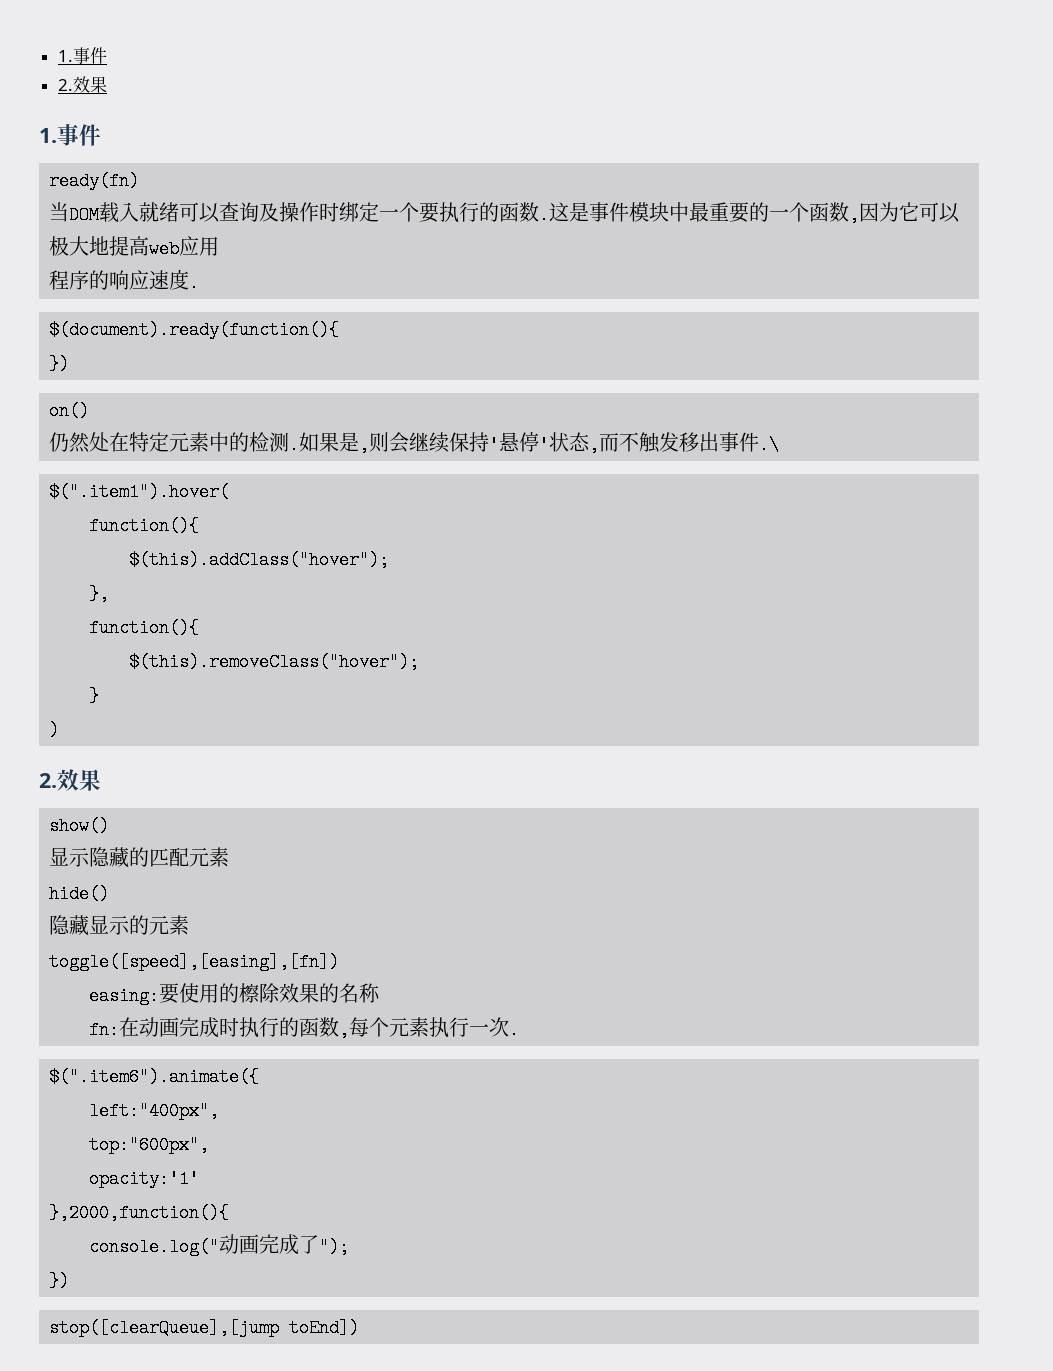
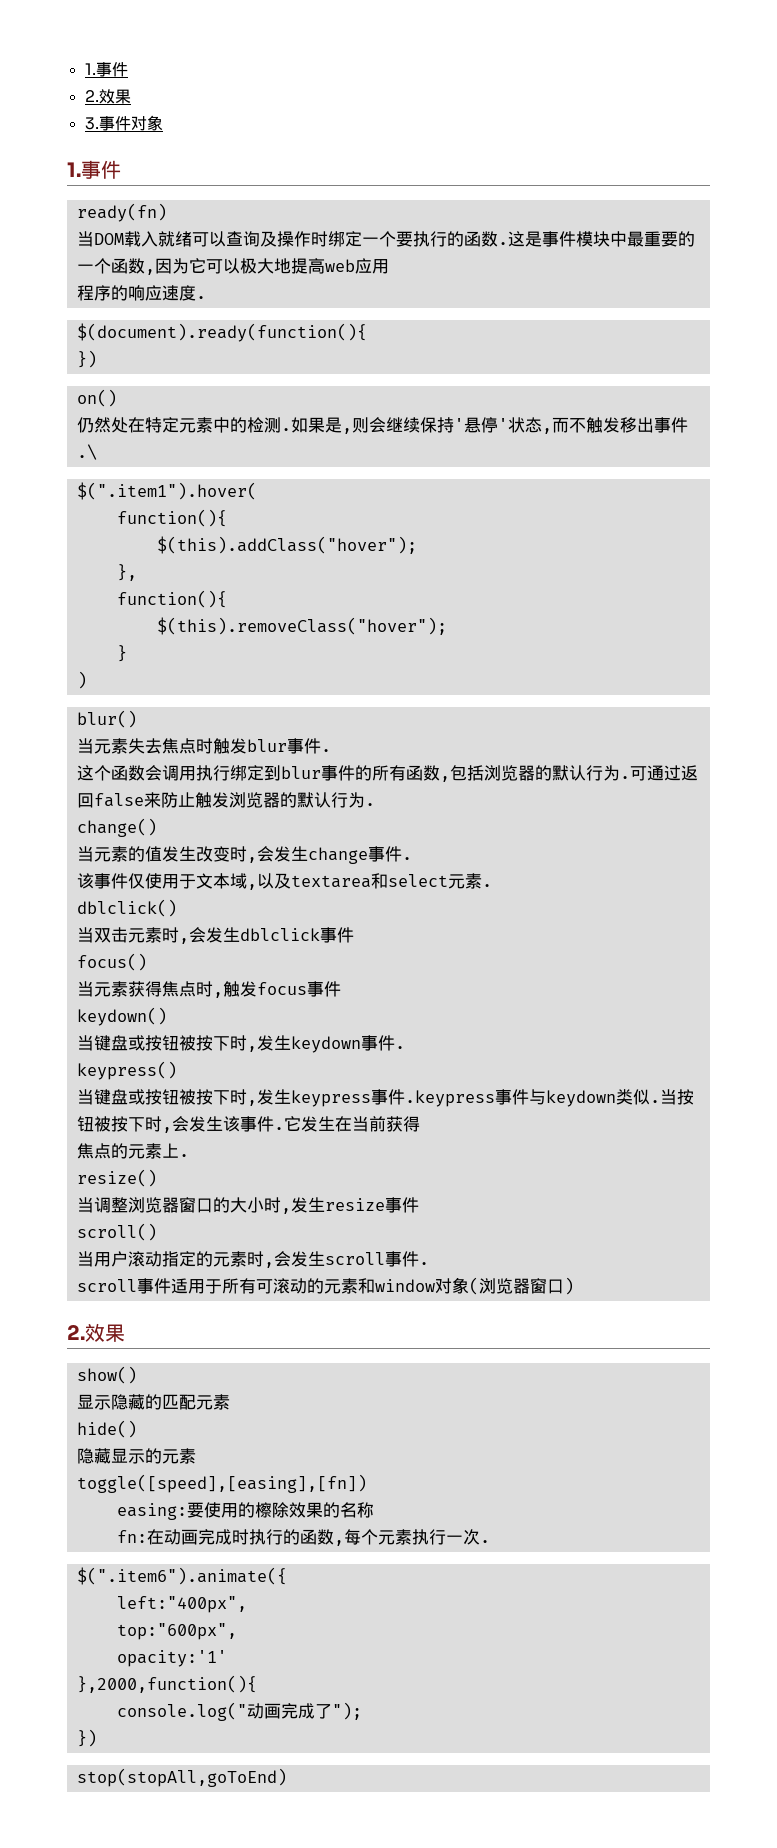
(107, 84) none -> [84,115,163,131] // 3.事件对象
(60, 730) none -> [76,710,137,728] [76,738,331,754] [76,765,698,782] [76,792,375,808] [76,818,157,837] [76,846,412,864] [76,873,492,890] [76,899,177,917] [76,927,354,944] [76,953,147,971] [76,981,341,998] [76,1007,167,1026] [76,1035,405,1053] [76,1061,177,1080] [76,1089,694,1107] [76,1116,420,1133] [76,1143,189,1159] [76,1169,157,1187] [76,1197,419,1214] [76,1223,157,1241] [76,1251,429,1268] [76,1277,574,1295] // blur() // 当元素失去焦点时触发blur事件. // 这个函数会调用执行绑定到blur事件的所有函数,包括浏览器的默认行为.可通过返回false来防止触发浏览器的默认行为. // change() // 当元素的值发生改变时,会发生change事件. // 该事件仅使用于文本域,以及textarea和select元素. // dblclick() // 当双击元素时,会发生dblclick事件 // focus() // 当元素获得焦点时,触发focus事件 // keydown() // 当键盘或按钮被按下时,发生keydown事件. // keypress() // 当键盘或按钮被按下时,发生keypress事件.keypress事件与keydown类似.当按钮被按下时,会发生该事件.它发生在当前获得 // 焦点的元素上. // resize() // 当调整浏览器窗口的大小时,发生resize事件 // scroll() // 当用户滚动指定的元素时,会发生scroll事件. // scroll事件适用于所有可滚动的元素和window对象(浏览器窗口)
[49,1319,360,1337] stop([clearQueue],[jump toEnd]) -> [76,1768,287,1787] stop(stopAll,goToEnd)

